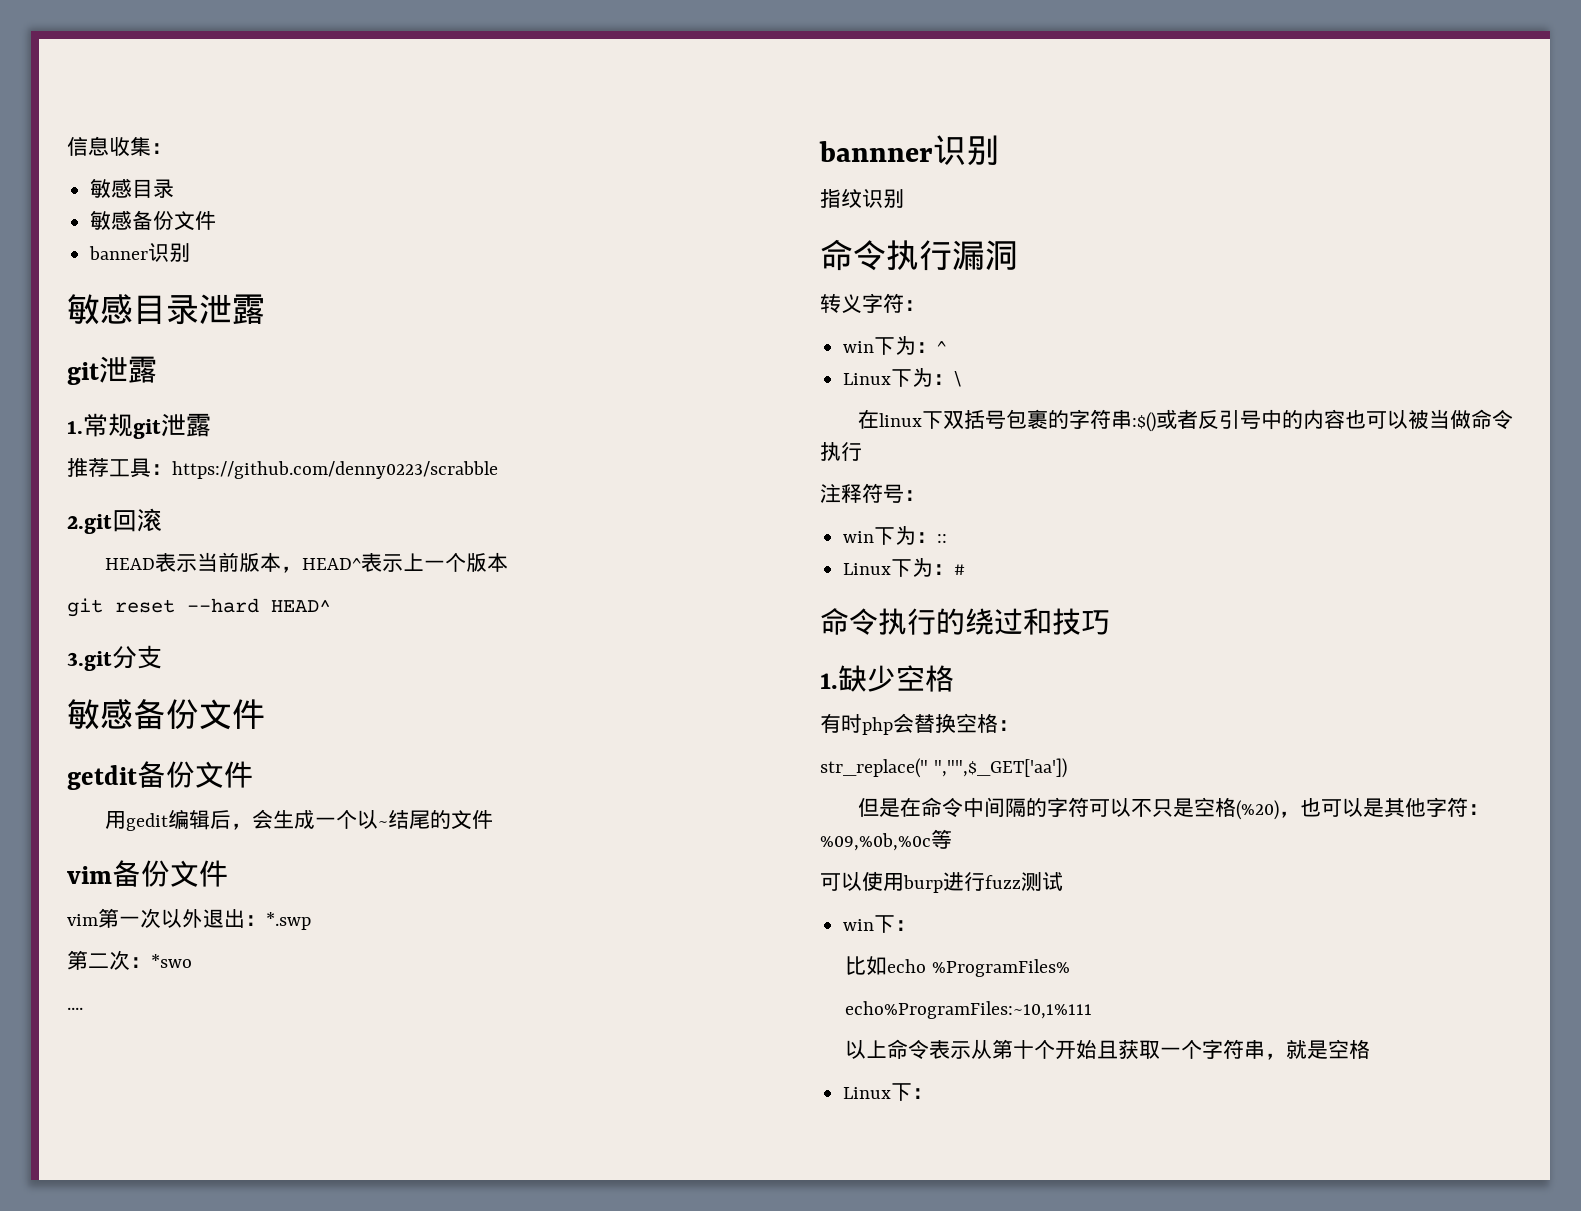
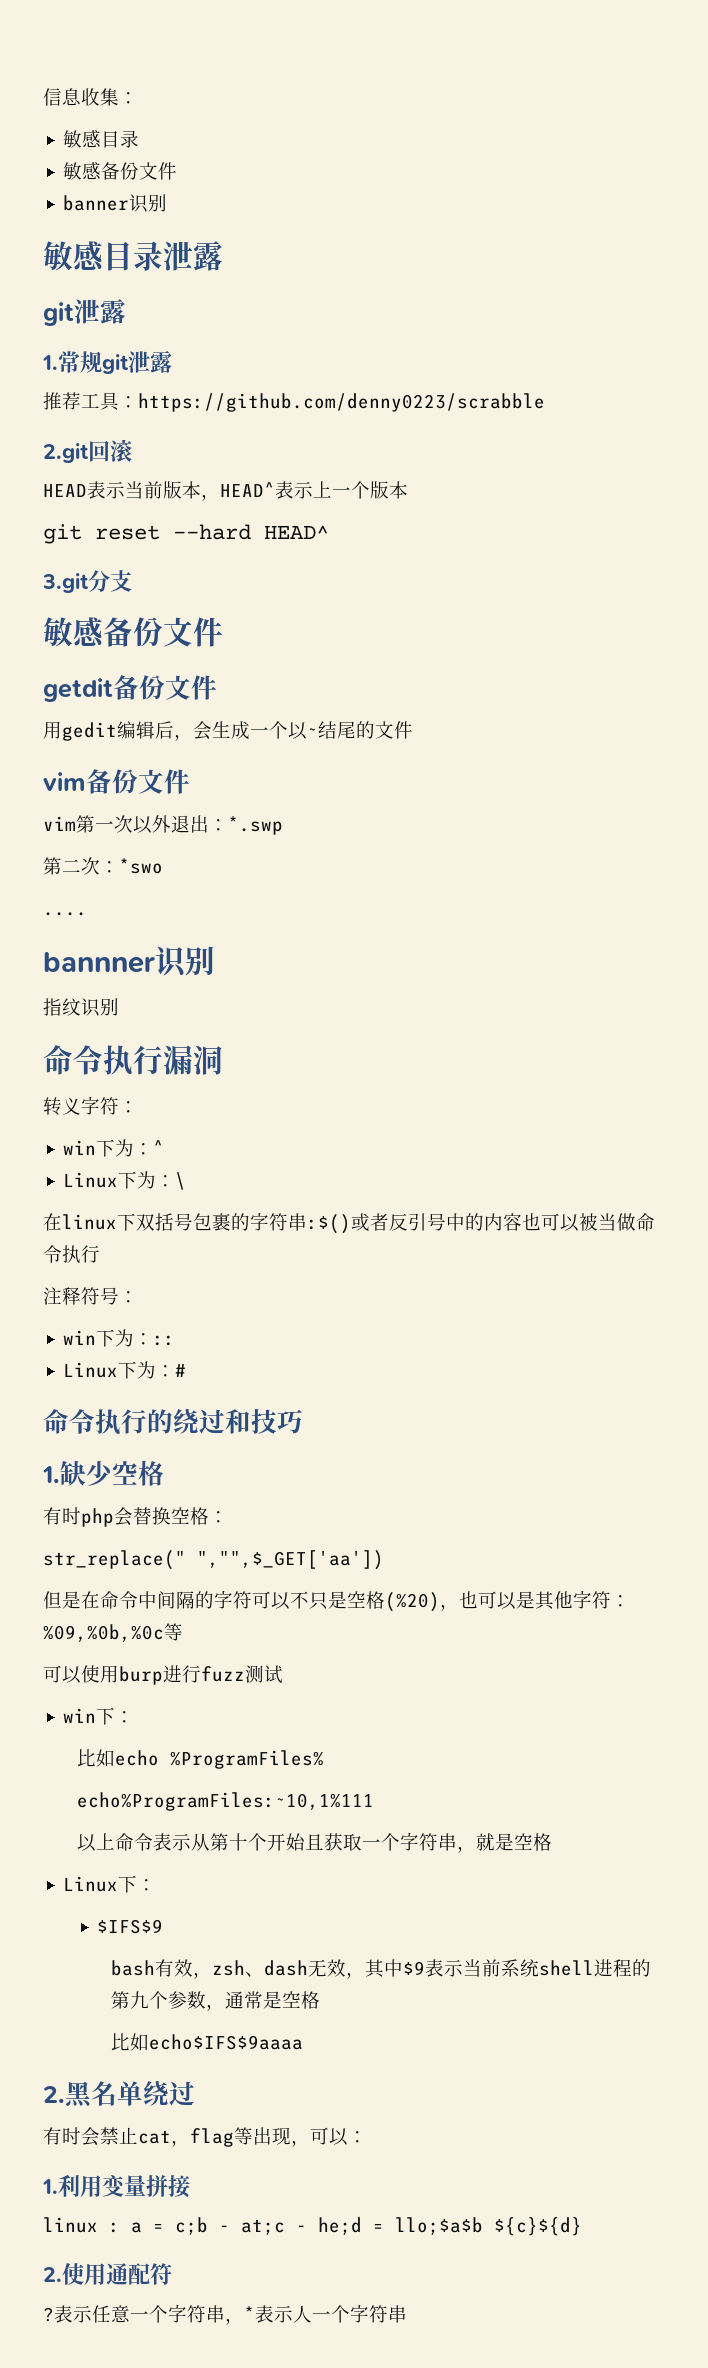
(934, 1093) none -> [97,1919,164,1934] [111,1959,652,1979] [111,1991,321,2011] [111,2033,304,2051] [43,2081,195,2108] [43,2127,367,2147] [42,2174,190,2198] [43,2217,582,2236] [43,2263,172,2285] [43,2304,407,2325] // $IFS$9 // bash有效，zsh、dash无效，其中$9表示当前系统shell进程的第九个参数，通常是空格 // 比如echo$IFS$9aaaa // 2.黑名单绕过 // 有时会禁止cat，flag等出现，可以： // 1.利用变量拼接 // linux : a = c;b - at;c - he;d = llo;$a$b ${c}${d} // 2.使用通配符 // ?表示任意一个字符串，*表示人一个字符串

